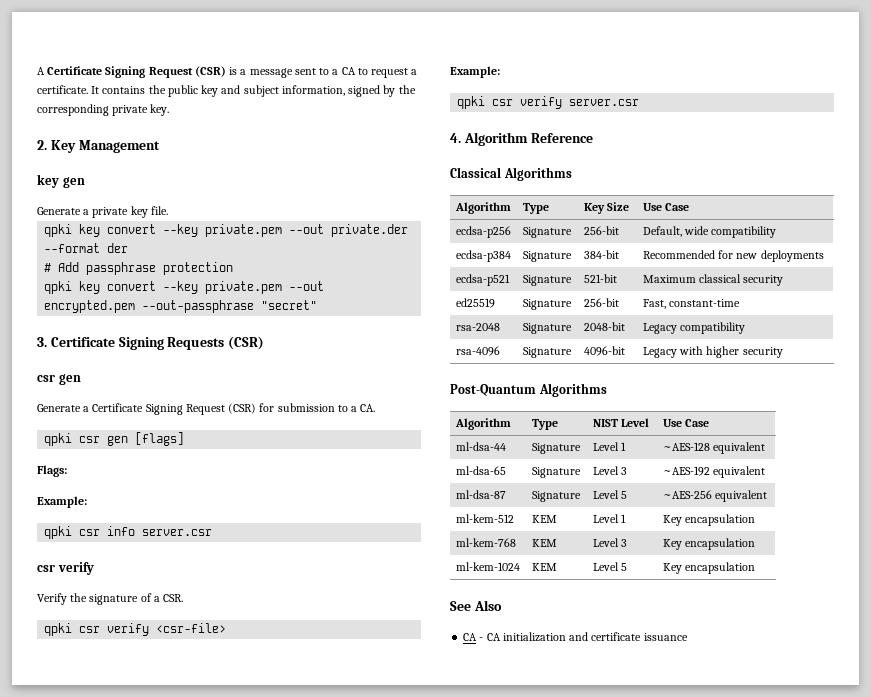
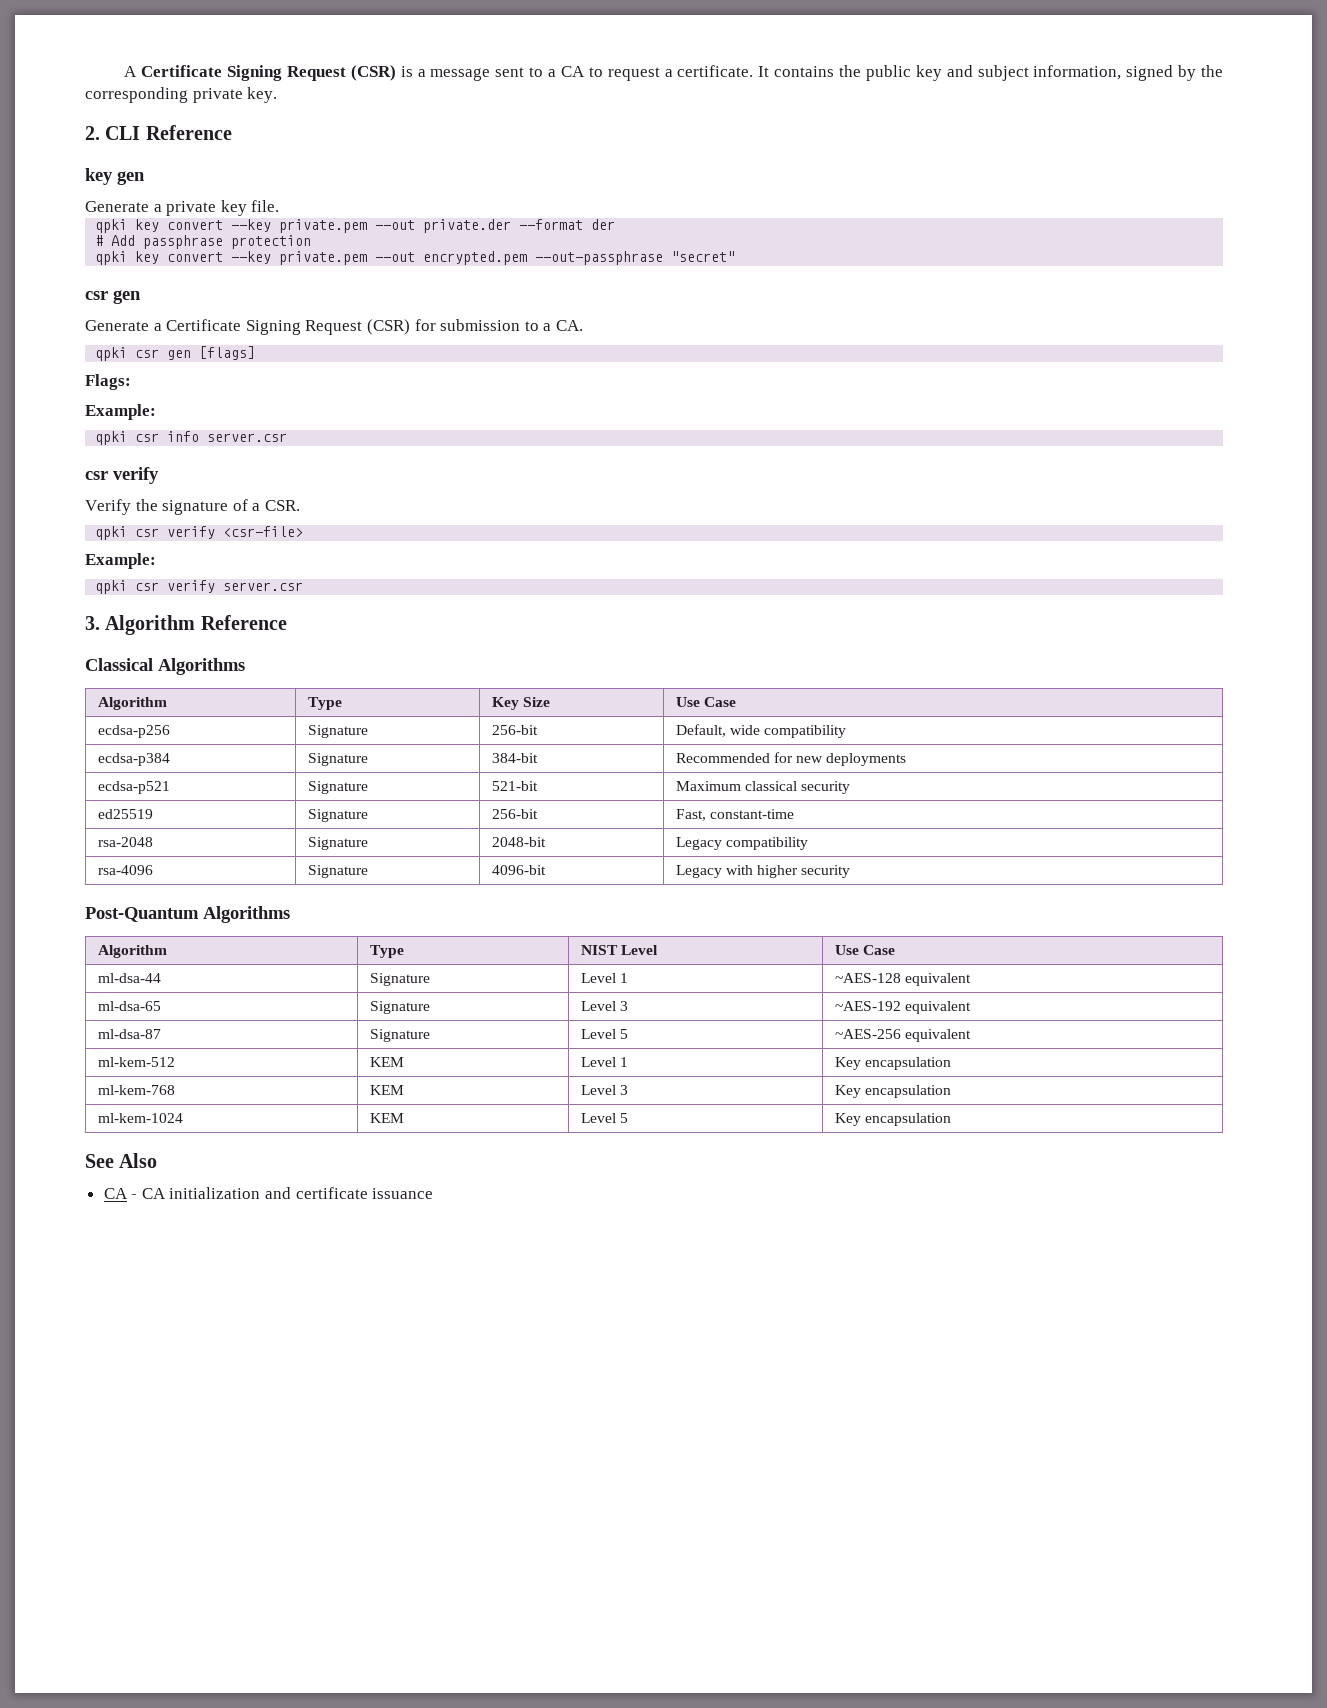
[50,140,160,153] Key Management -> [105,125,232,140] CLI Reference
[37,336,265,350] // 3. Certificate Signing Requests (CSR) -> (736, 256) none
[450,133,461,143] 4. -> [85,616,100,630] 3.

